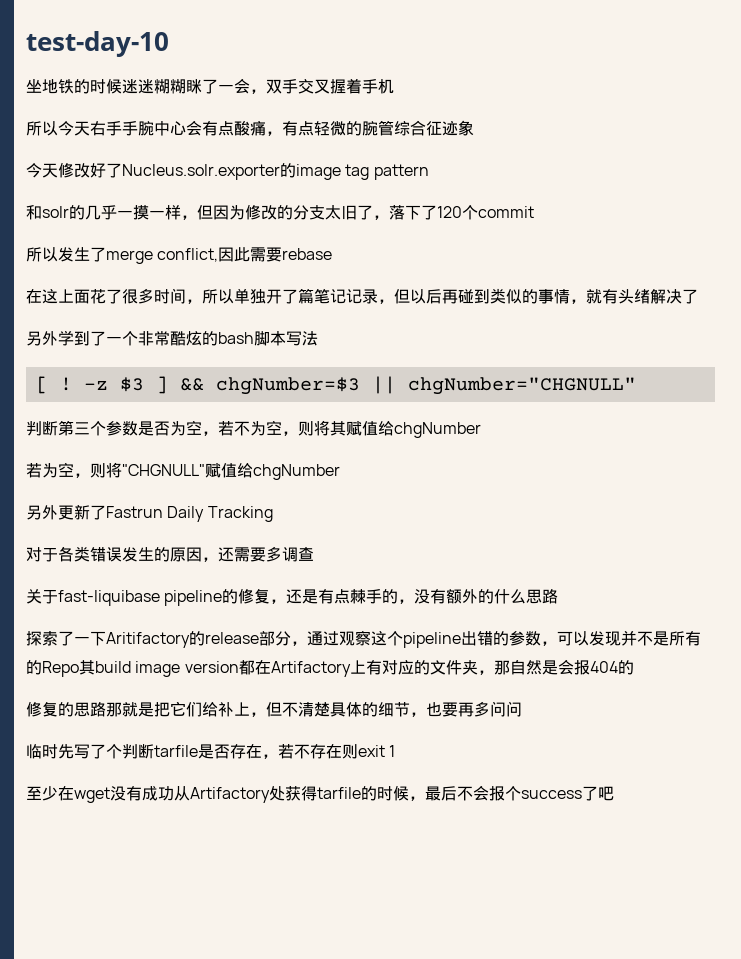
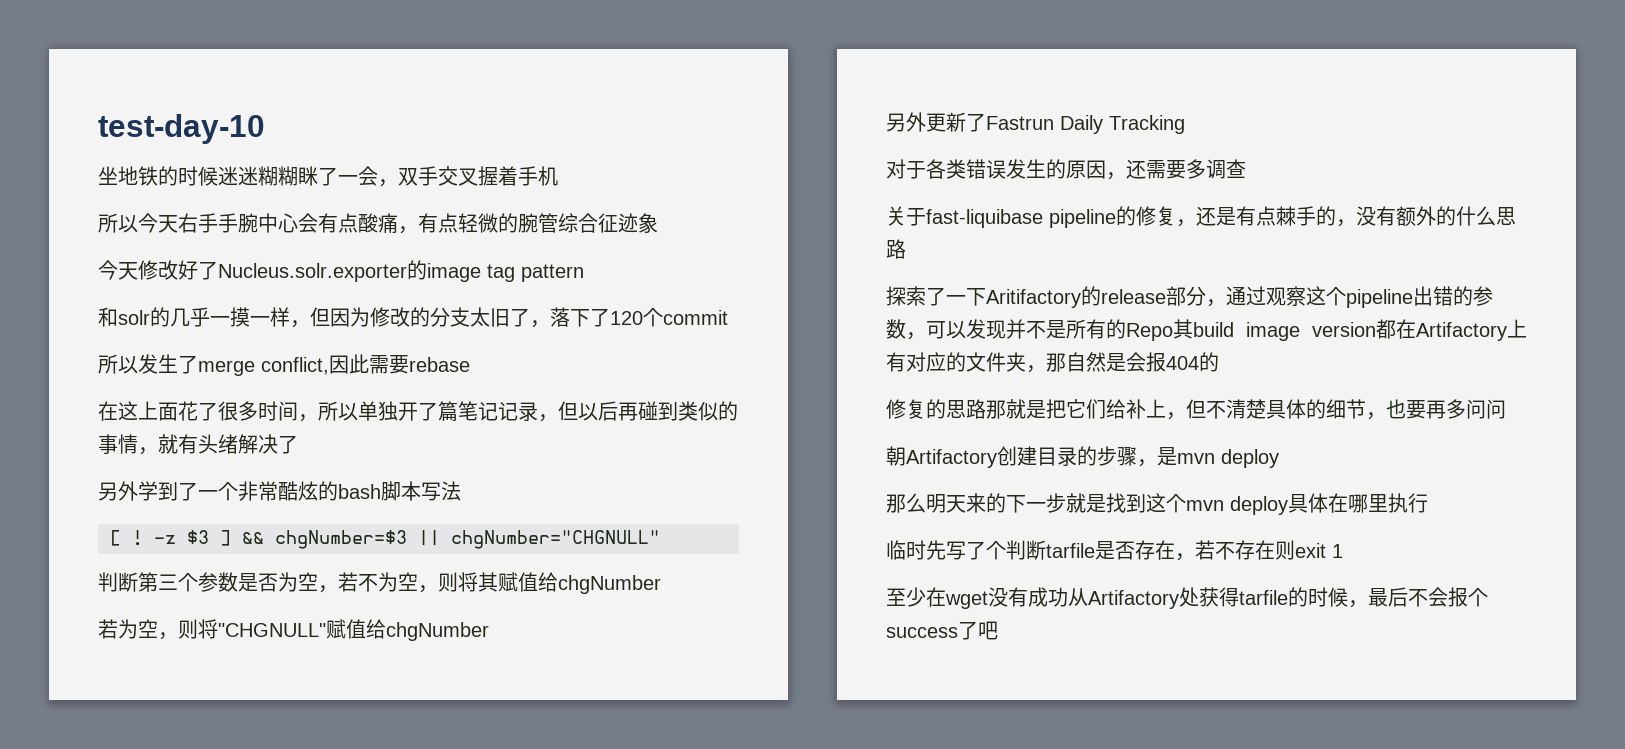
(522, 709) none -> [886,446,1279,468] [886,493,1428,515] // 朝Artifactory创建目录的步骤，是mvn deploy // 那么明天来的下一步就是找到这个mvn deploy具体在哪里执行

